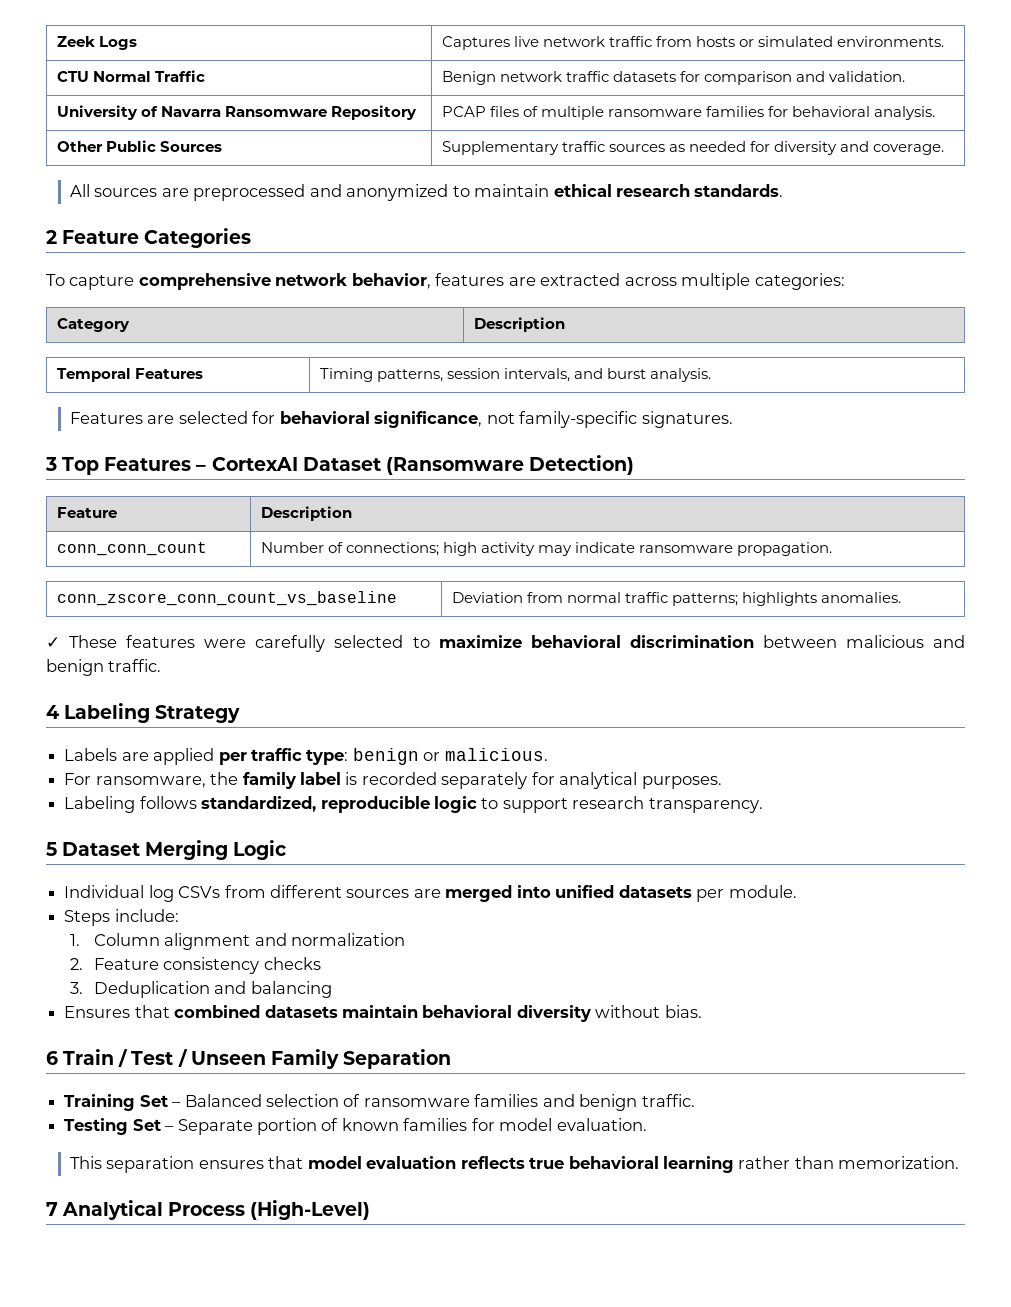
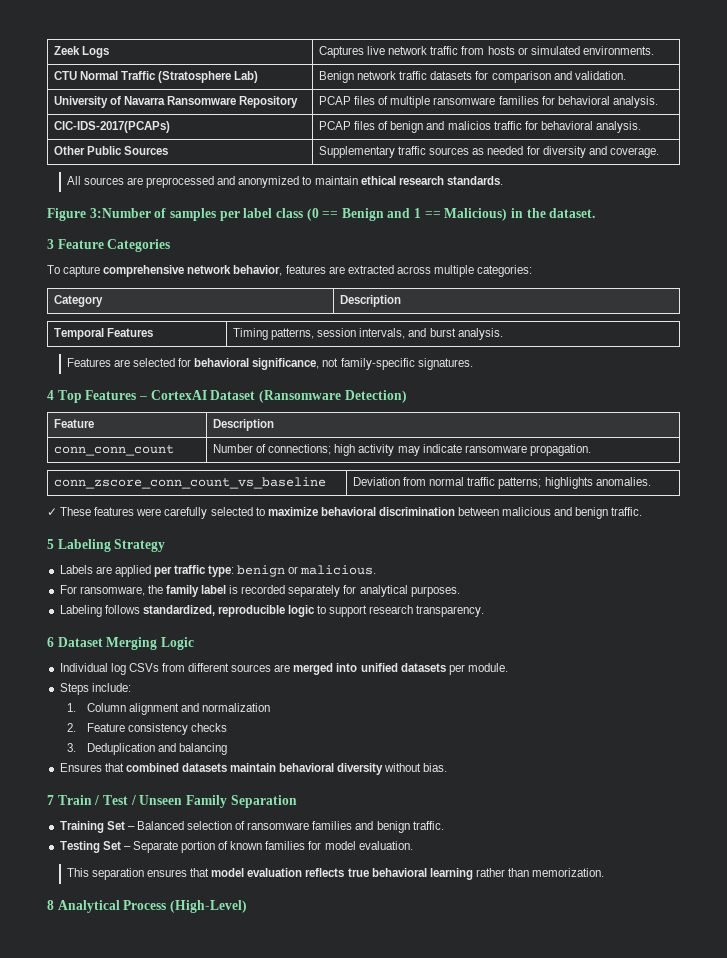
(205, 76) none -> [158,71,259,83] (Stratosphere Lab)
(936, 113) none -> [53,121,170,133] [318,121,641,133] // CIC-IDS-2017(PCAPs) | PCAP files of benign and malicios traffic for behavioral analysis.
[46,230,57,244] 2 -> [47,208,596,221] [47,239,54,249] Figure 3:Number of samples per label class (0 == Benign and 1 == Malicious) in the dataset. // 3
[45,457,57,471] 3 -> [47,390,54,400] 4
[46,705,59,719] 4 -> [47,539,54,549] 5
[46,842,57,856] 5 -> [47,637,54,647] 6
[46,1051,58,1065] 6 -> [47,795,54,805] 7
[46,1202,58,1216] 7 -> [47,900,54,910] 8

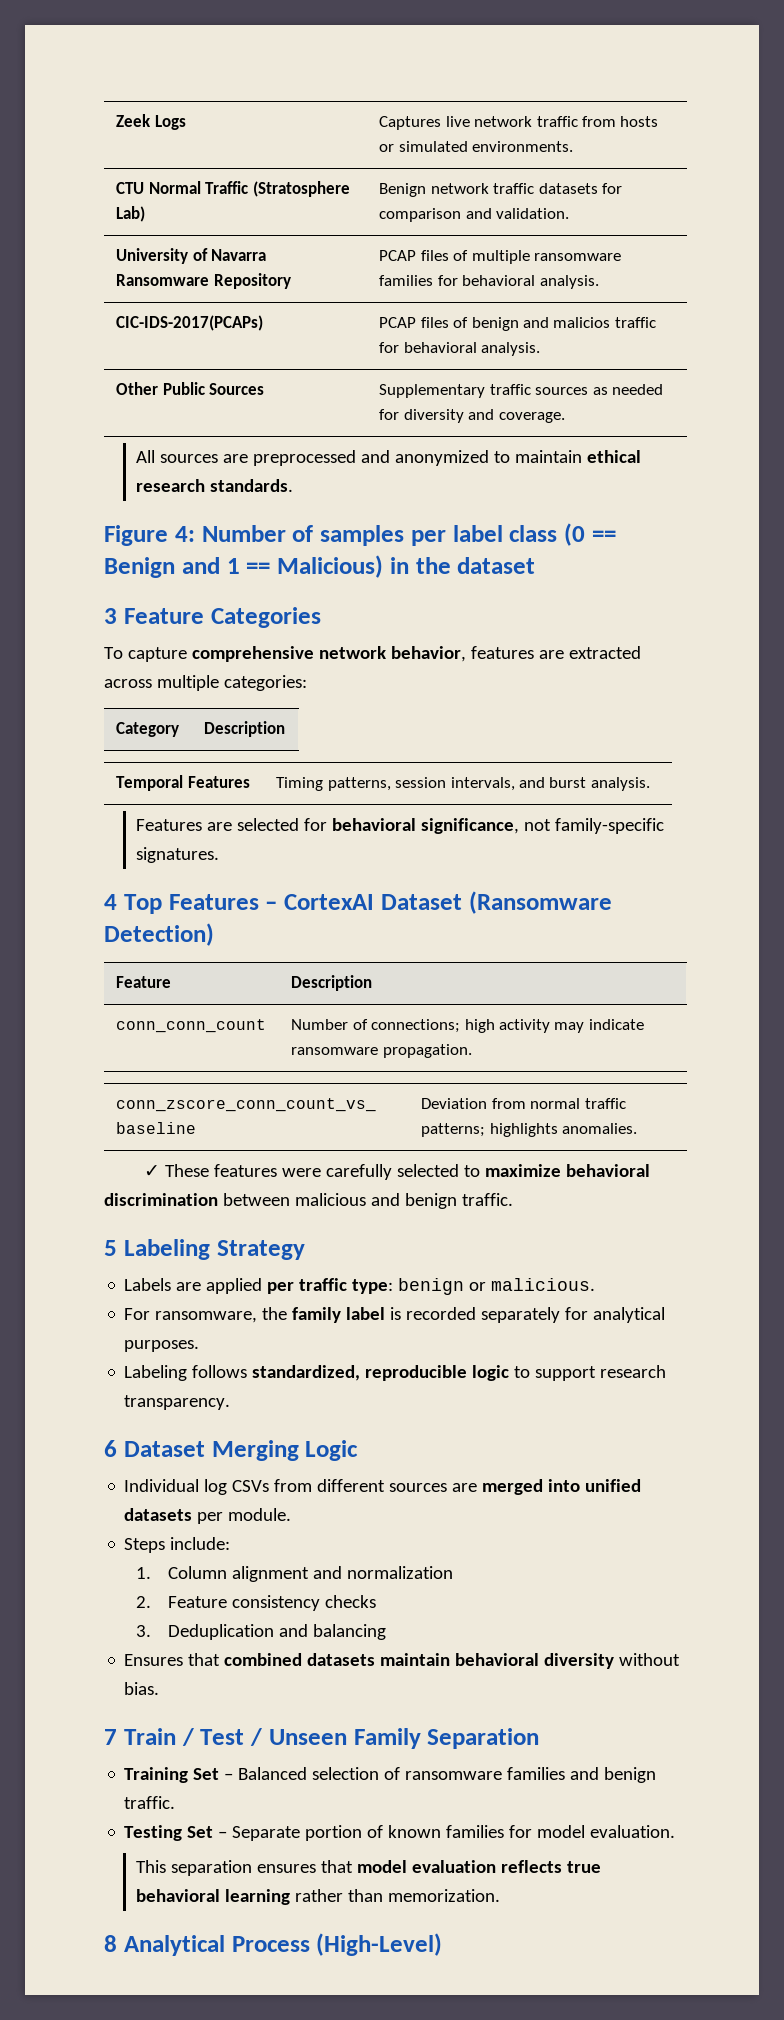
[89,208,151,218] 3:Number -> [174,525,286,542] 4: Number
[549,208,596,218] dataset. -> [457,557,536,574] dataset

